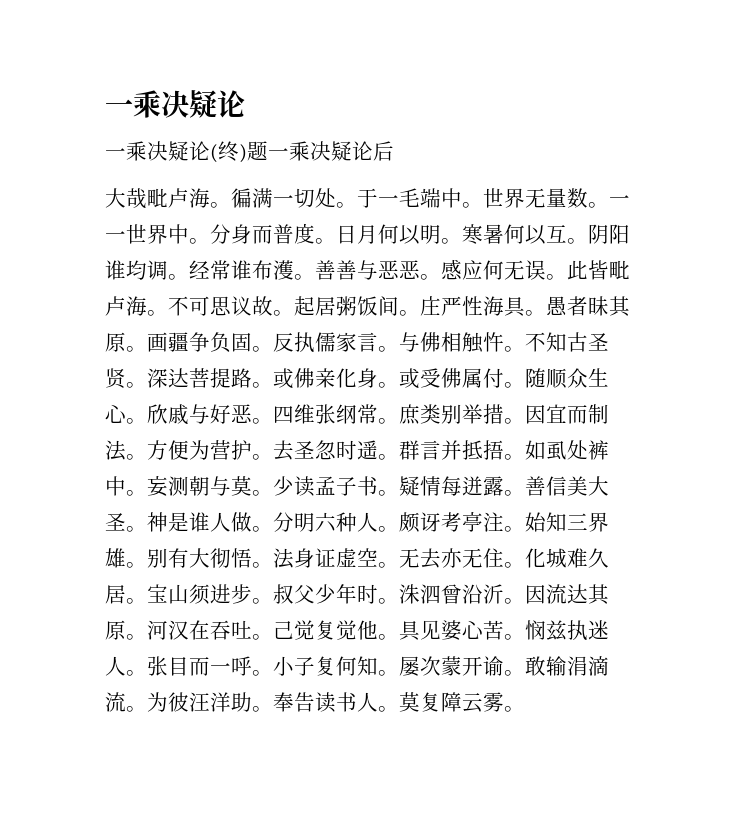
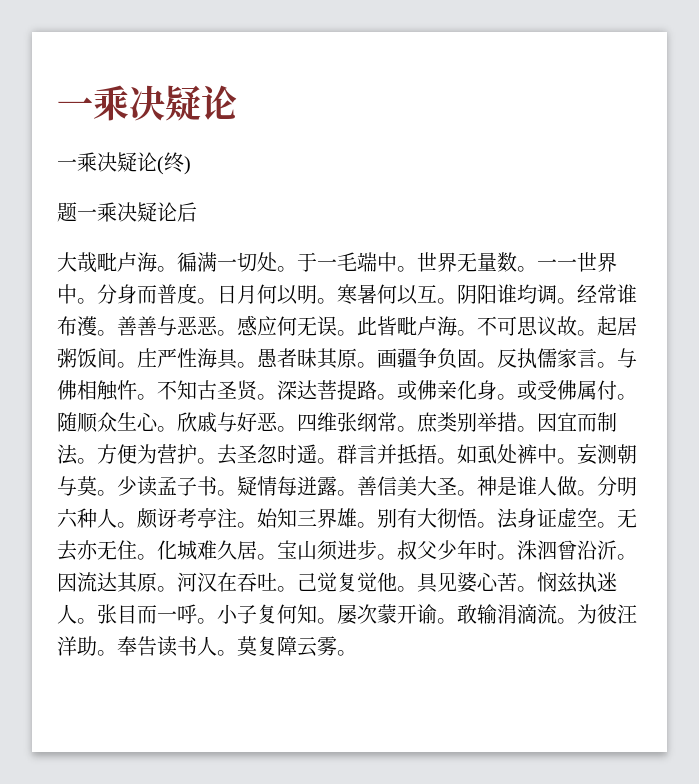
(247, 153) none -> (191, 165) //

